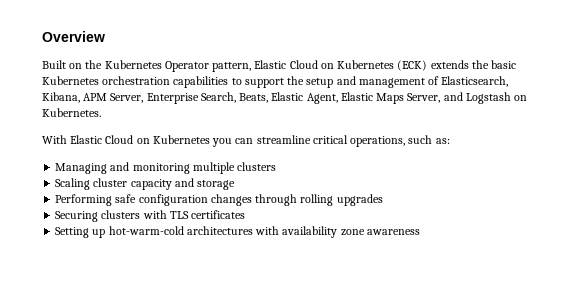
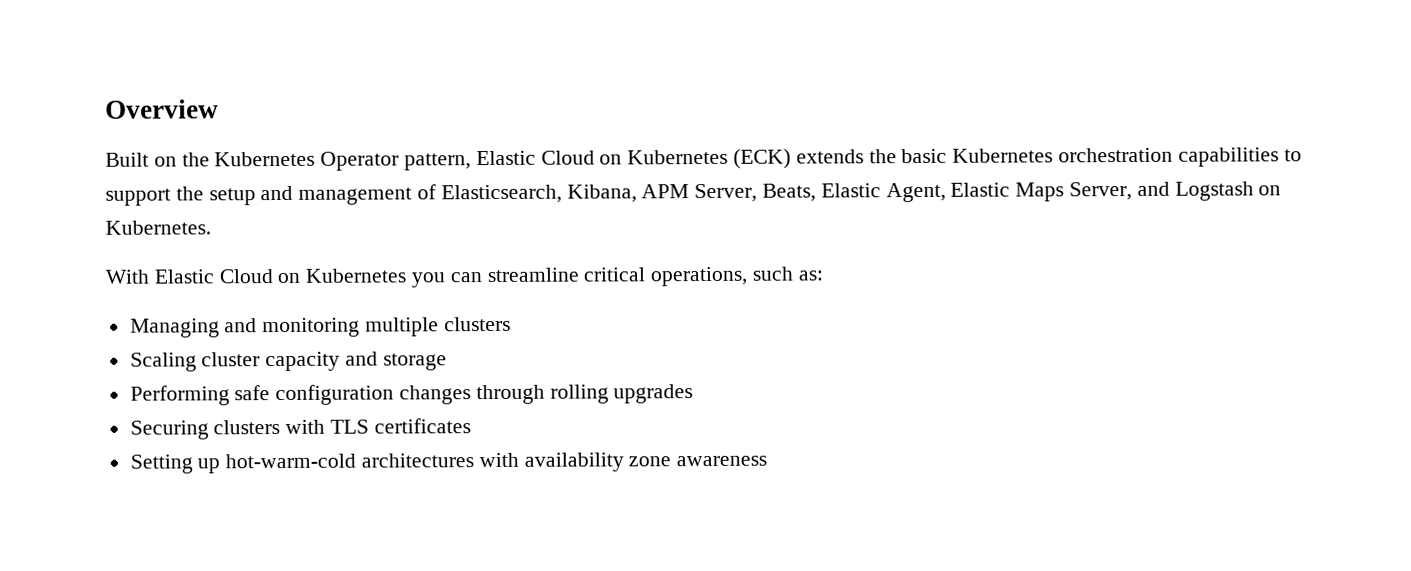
[146,92,236,104] Enterprise Search, -> (758, 193) none

